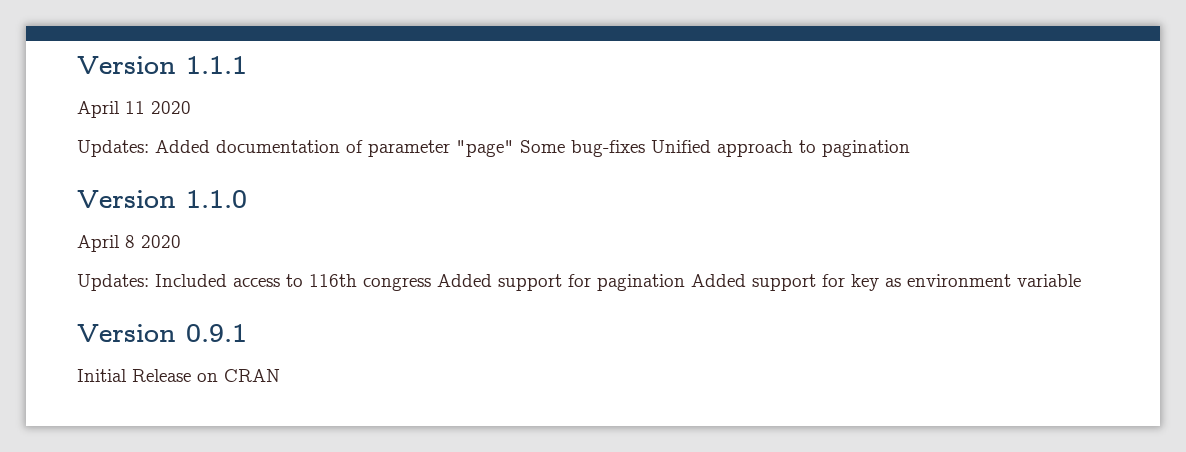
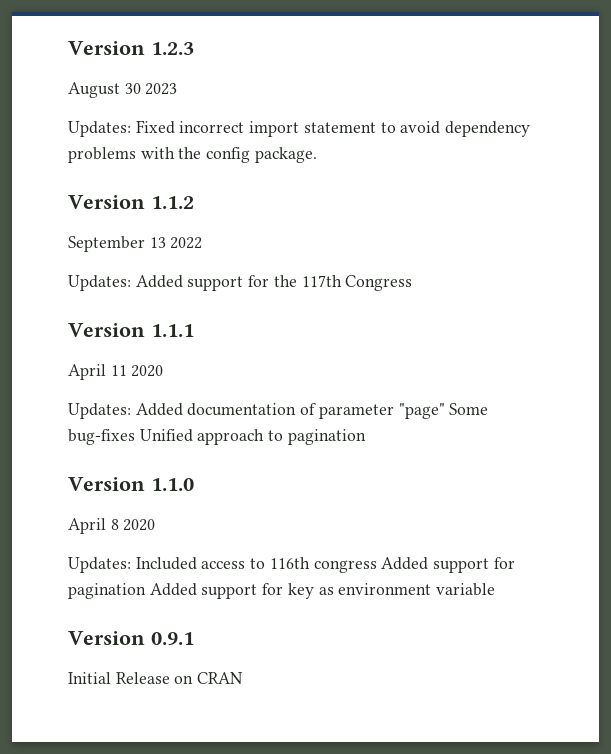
[77,56,176,74] Version -> [68,41,194,55] [68,82,178,98] [68,120,531,137] [68,147,317,163] [68,195,194,209] [68,236,203,252] [68,275,413,291] [68,323,145,337] Version 1.2.3 // August 30 2023 // Updates: Fixed incorrect import statement to avoid dependency problems with the config package. // Version 1.1.2 // September 13 2022 // Updates: Added support for the 117th Congress // Version

